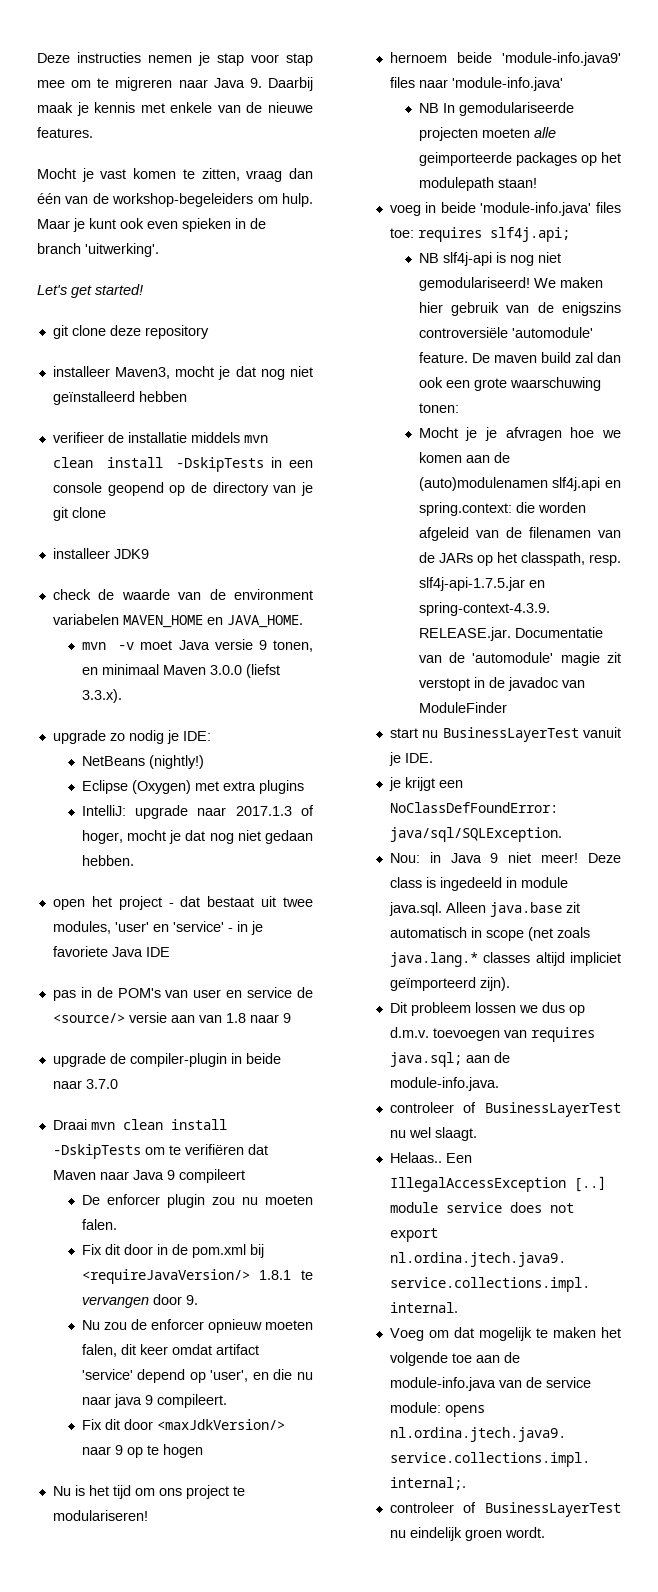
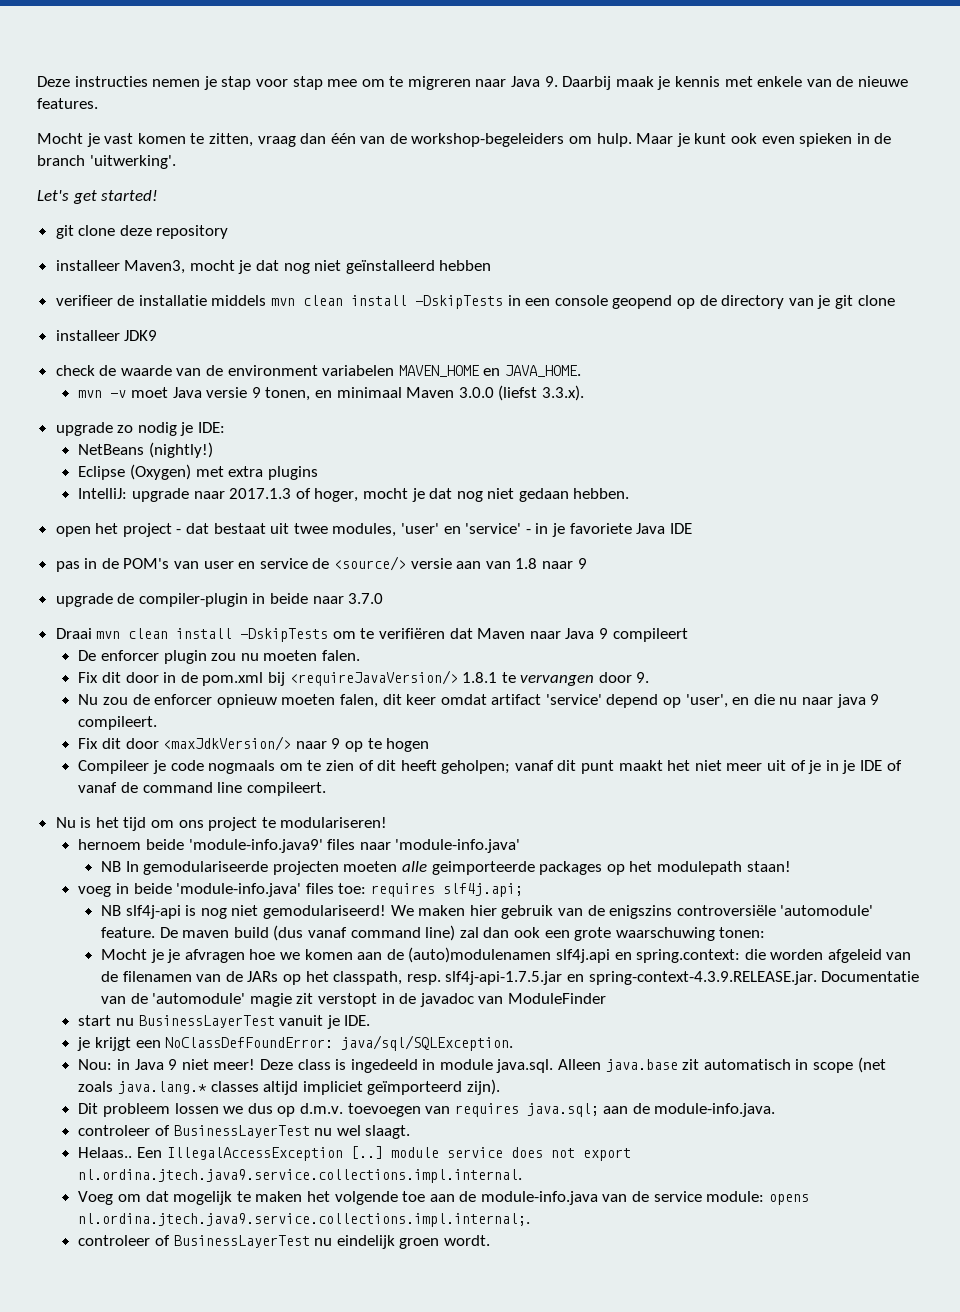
(203, 1451) none -> [78,760,902,774] [78,782,326,796] // Compileer je code nogmaals om te zien of dit heeft geholpen; vanaf dit punt maakt het niet meer uit of je in je IDE of vanaf de command line compileert.
(571, 357) none -> [273,925,456,941] (dus vanaf command line)

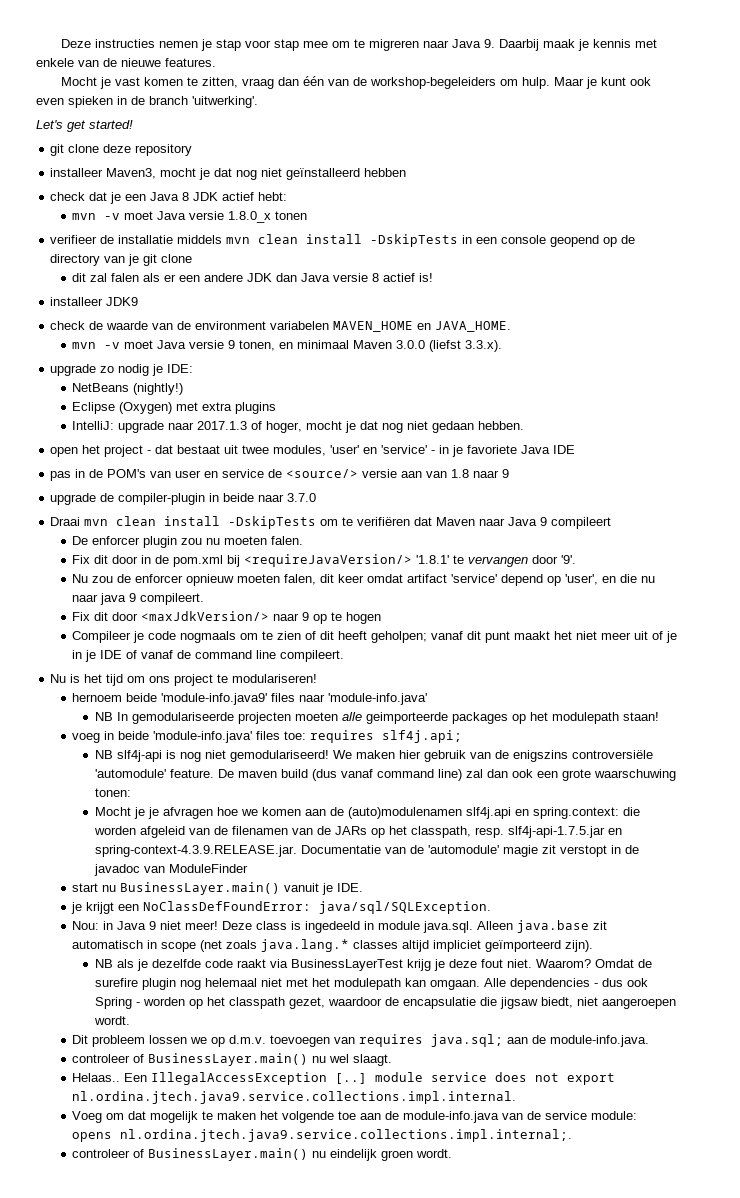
(492, 265) none -> [50,192,288,204] [72,211,308,223] // check dat je een Java 8 JDK actief hebt: // mvn -v moet Java versie 1.8.0_x tonen
(895, 300) none -> [72,273,434,282] // dit zal falen als er een andere JDK dan Java versie 8 actief is!
[462,672,498,683] 1.8.1 -> [416,555,450,564] '1.8.1'
[636,672,650,683] 9. -> [561,555,577,564] '9'.
[138,1015,275,1028] BusinessLayerTest -> [120,882,281,895] BusinessLayer.main()
(500, 1087) none -> [94,959,652,971] [94,978,648,990] [94,997,676,1009] [93,1016,130,1025] // NB als je dezelfde code raakt via BusinessLayerTest krijg je deze fout niet. Waarom? Omdat de surefire plugin nog helemaal niet met het modulepath kan omgaan. Alle dependencies - dus ook Spring - worden op het classpath gezet, waardoor de encapsulatie die jigsaw biedt, niet aangeroepen wordt.
[247,1103,273,1114] dus -> (208, 1040) none
[173,1125,310,1138] BusinessLayerTest -> [148,1053,309,1066] BusinessLayer.main()
[173,1235,310,1248] BusinessLayerTest -> [148,1148,309,1161] BusinessLayer.main()

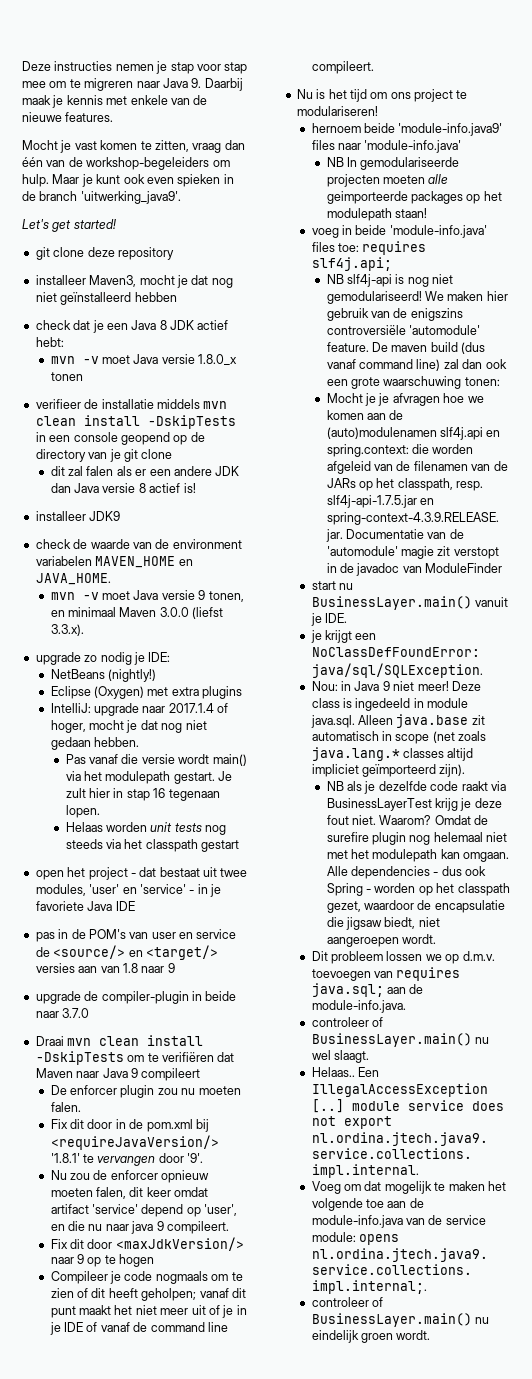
[192,96,258,108] 'uitwerking'. -> [80,191,181,204] 'uitwerking_java9'.
[197,421,248,430] 2017.1.3 -> [168,703,214,713] 2017.1.4
(525, 425) none -> [65,754,247,766] [65,771,233,784] [65,788,220,801] [65,805,100,818] [65,822,227,835] [65,839,240,852] // Pas vanaf die versie wordt main() via het modulepath gestart. Je zult hier in stap 16 tegenaan lopen. // Helaas worden unit tests nog steeds via het classpath gestart
[362,469,398,478] versie -> [128,945,218,960] [35,963,75,973] en <target/> versies

